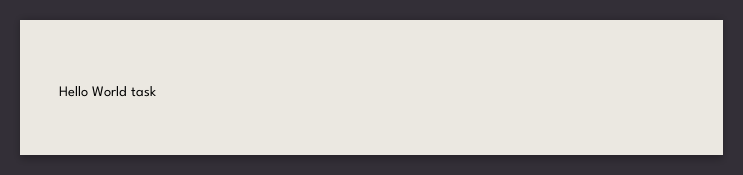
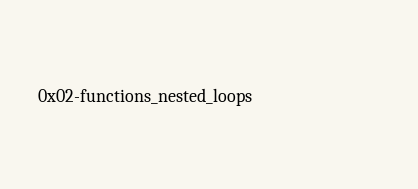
[59,86,156,97] Hello World task -> [38,88,252,106] 0x02-functions_nested_loops

